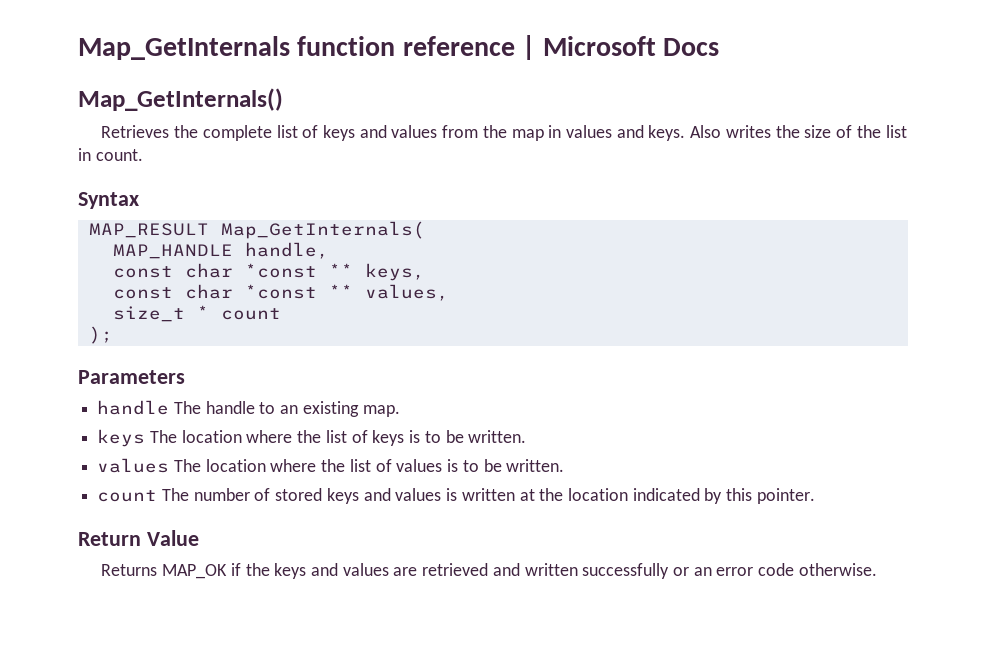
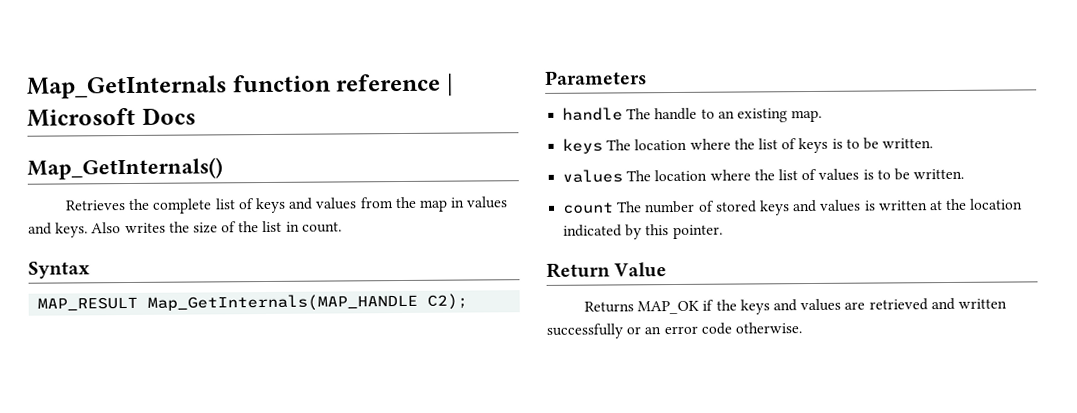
[220,221,425,239] [112,242,329,259] [112,263,425,281] [112,284,449,301] [112,305,281,322] [88,326,113,344] Map_GetInternals( // MAP_HANDLE handle, // const char *const ** keys, // const char *const ** values, // size_t * count // ); -> [147,293,469,312] Map_GetInternals(MAP_HANDLE C2);

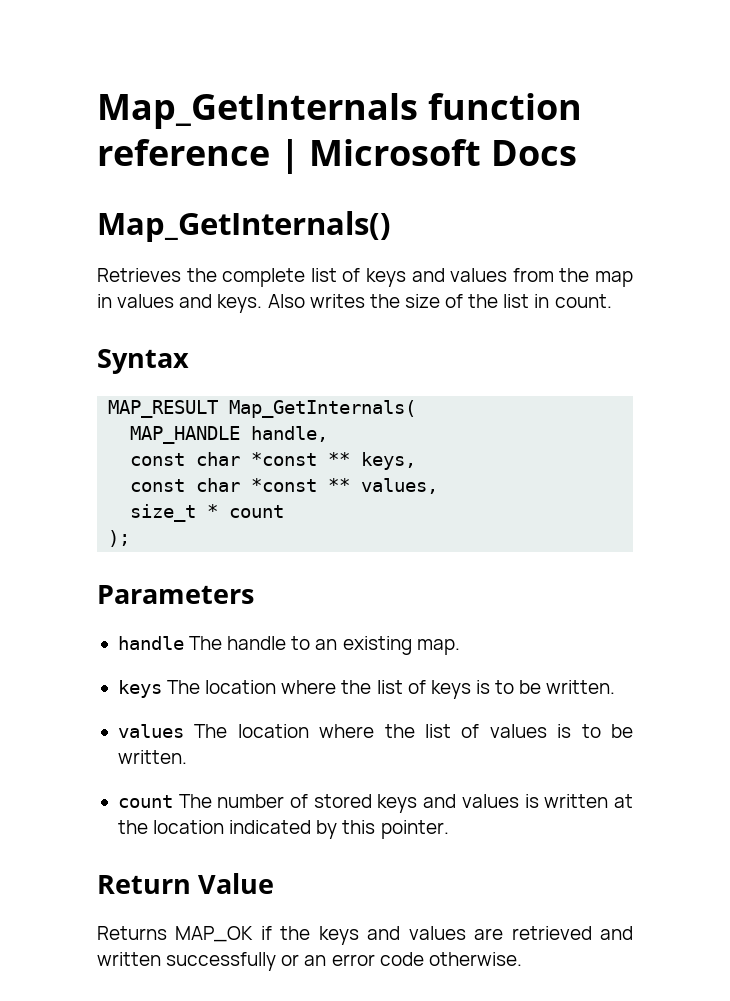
[147,293,469,312] Map_GetInternals(MAP_HANDLE C2); -> [229,400,417,418] [130,426,329,444] [130,452,417,470] [130,478,439,494] [130,504,285,522] [108,530,131,547] Map_GetInternals( // MAP_HANDLE handle, // const char *const ** keys, // const char *const ** values, // size_t * count // );

